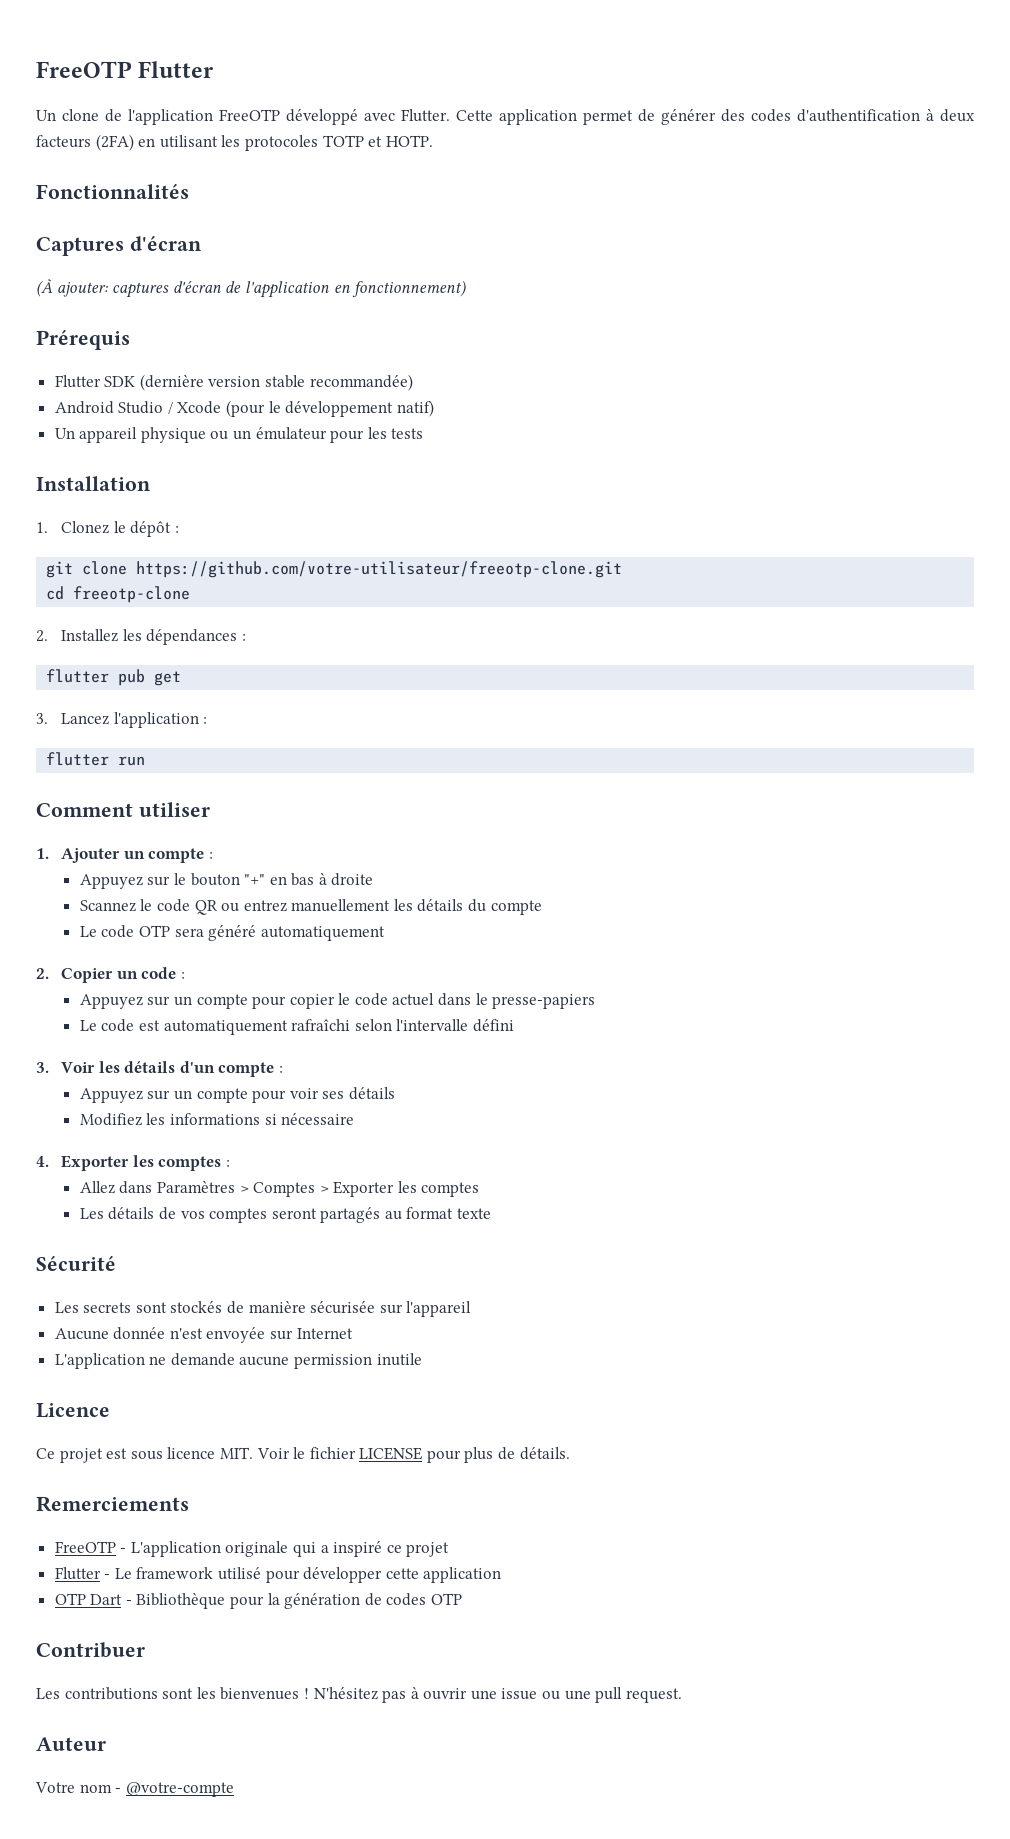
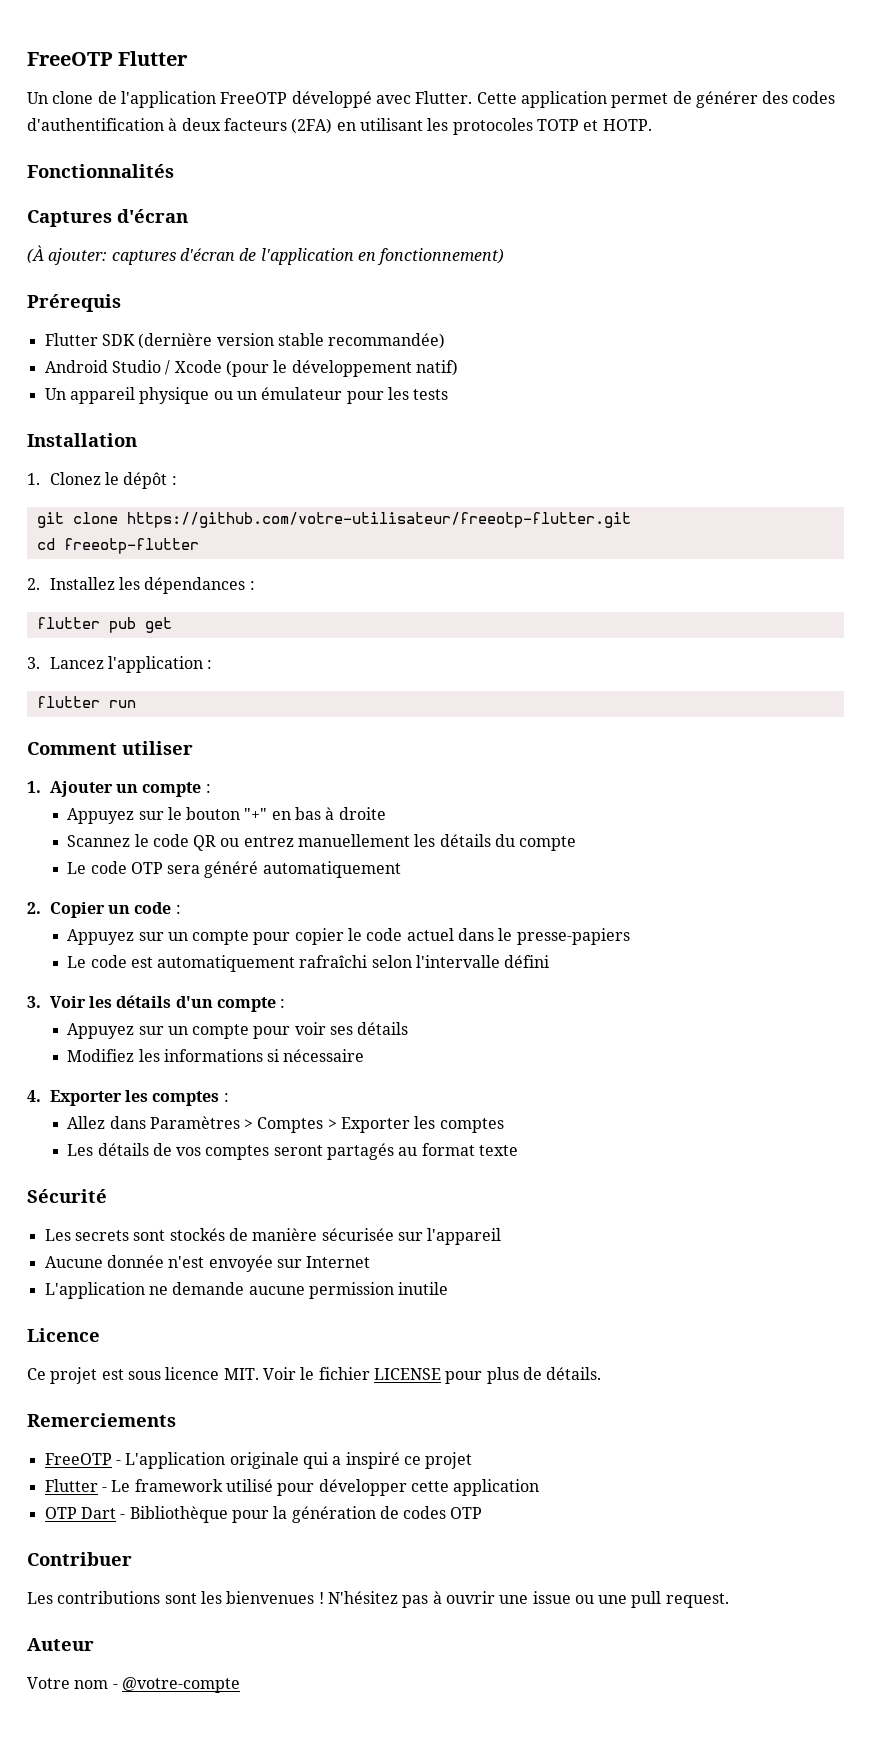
[136,561,623,578] https://github.com/votre-utilisateur/freeotp-clone.git -> [126,512,631,528] https://github.com/votre-utilisateur/freeotp-flutter.git
[73,586,191,603] freeotp-clone -> [63,538,199,554] freeotp-flutter

